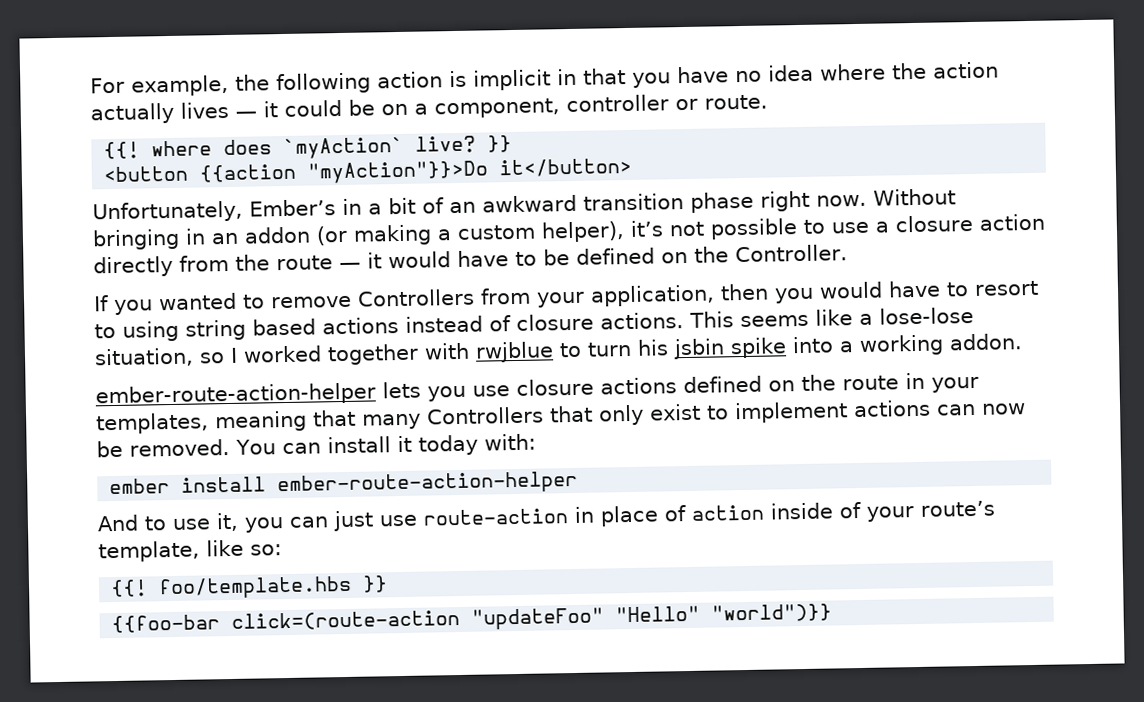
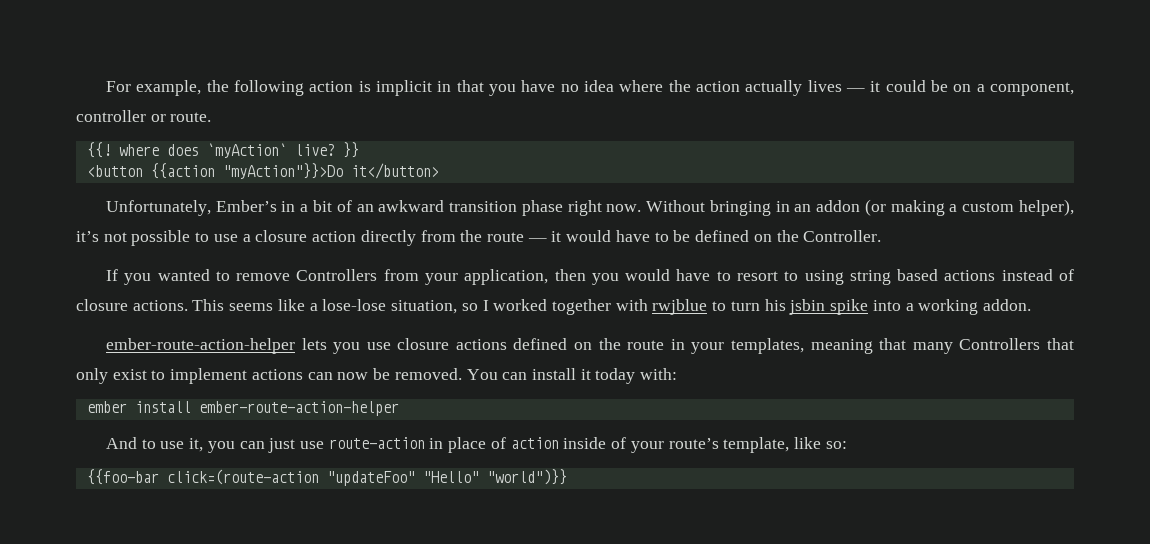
[110,575,389,600] // {{! foo/template.hbs }} -> (847, 445) none

